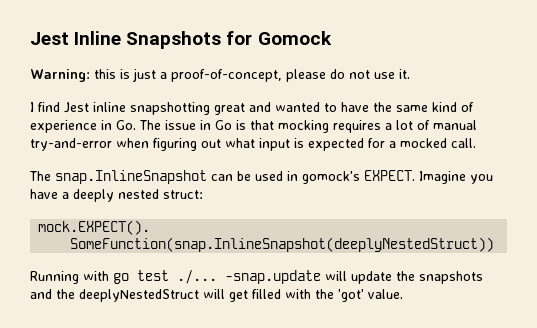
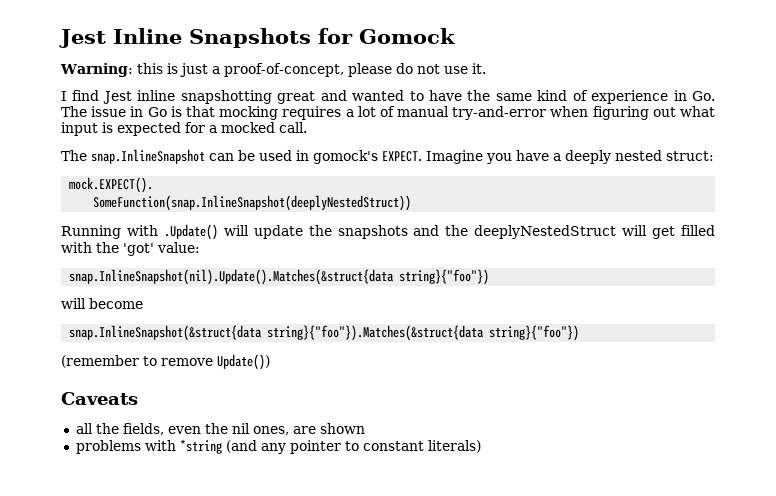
[113,270,321,284] go test ./... -snap.update -> [163,224,218,240] .Update()
[368,289,403,299] value. -> [157,242,200,253] [69,269,490,285] [61,298,143,309] [69,325,580,341] [61,354,270,370] [61,392,138,405] [75,423,365,435] [75,439,481,454] value: // snap.InlineSnapshot(nil).Update().Matches(&struct{data string}{"foo"}) // will become // snap.InlineSnapshot(&struct{data string}{"foo"}).Matches(&struct{data string}{"foo"}) // (remember to remove Update()) // Caveats // all the fields, even the nil ones, are shown // problems with *string (and any pointer to constant literals)

